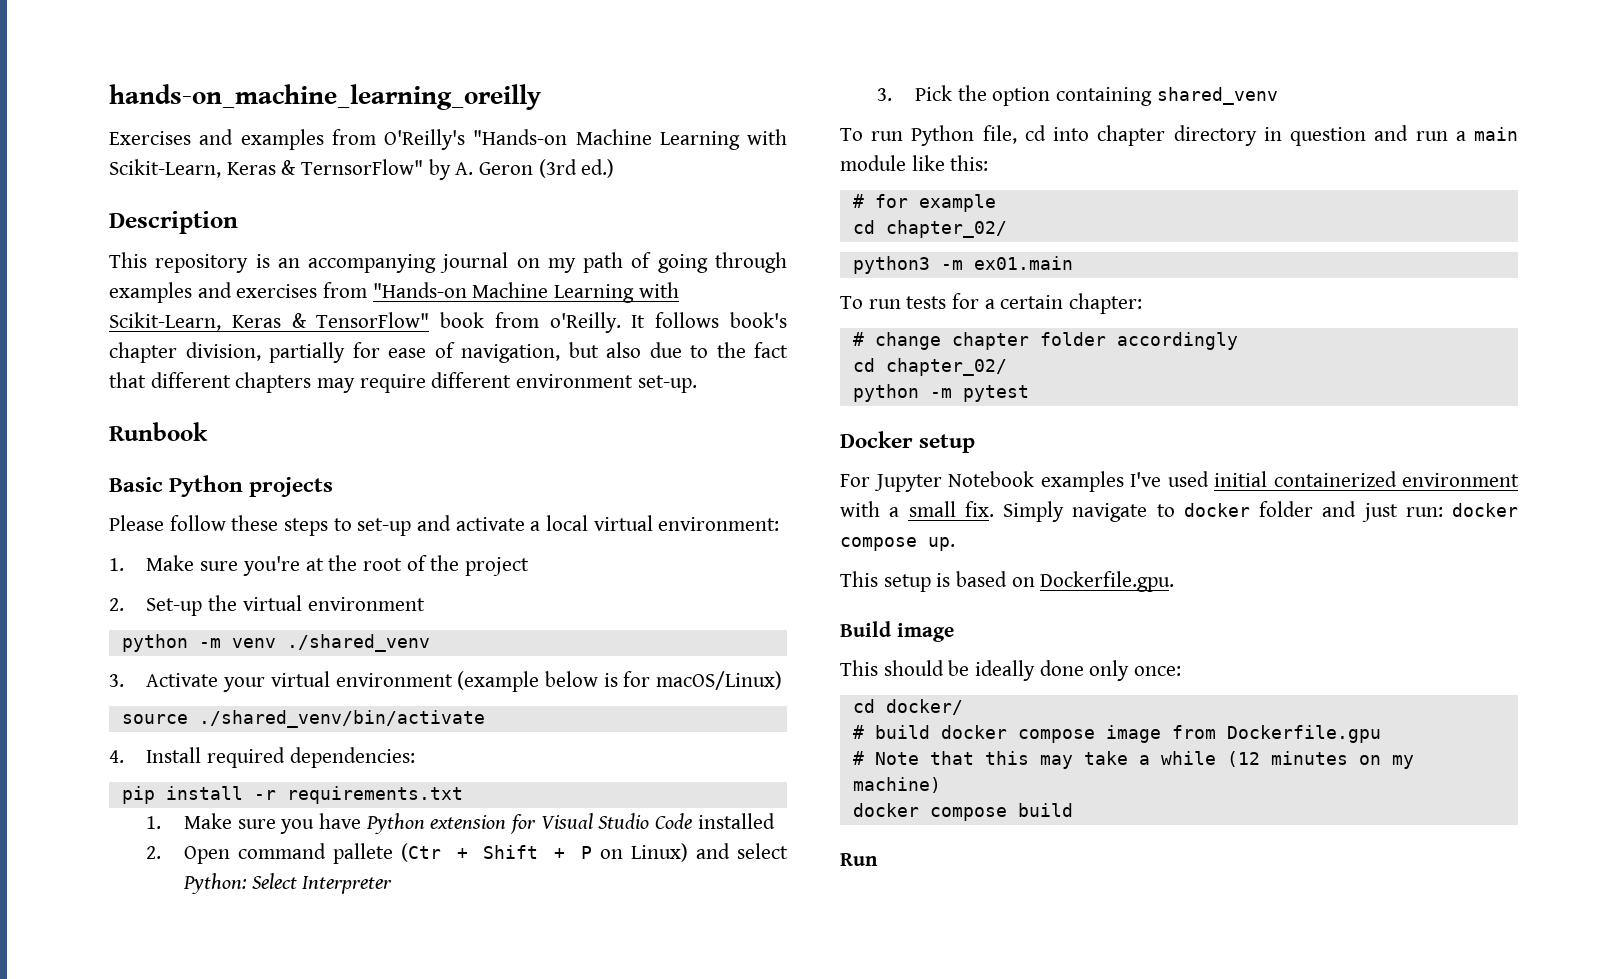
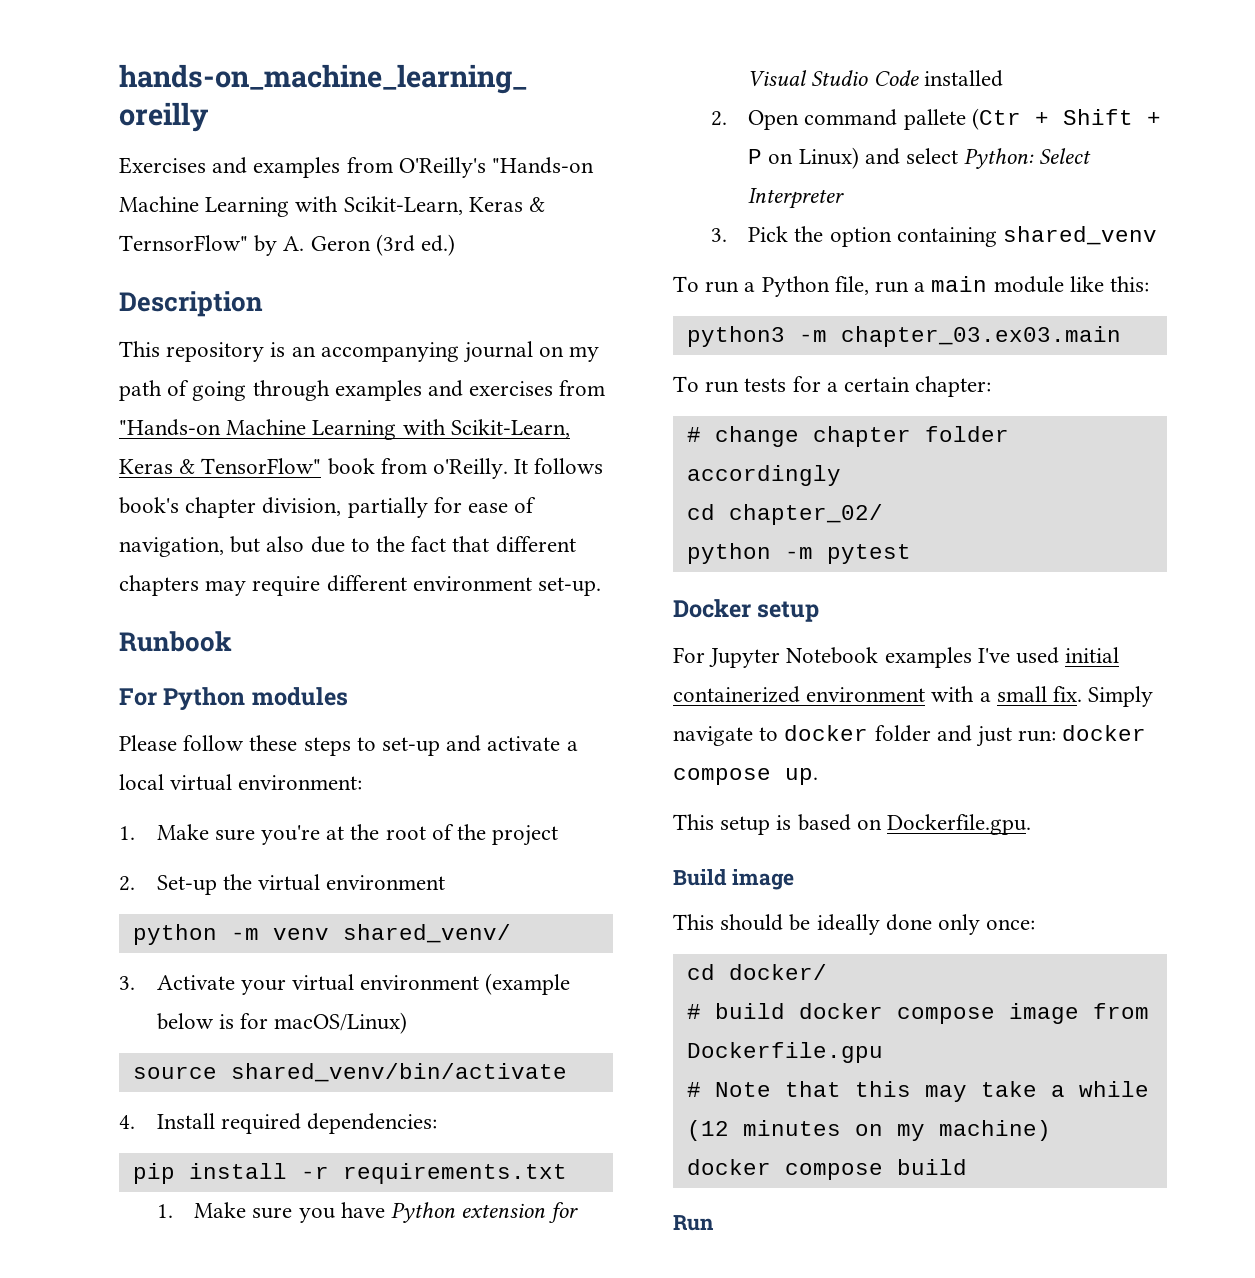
[109,475,334,497] Basic Python projects -> [119,687,348,711] For Python modules
[286,634,430,652] ./shared_venv -> [342,924,511,943] shared_venv/
[198,710,485,728] ./shared_venv/bin/activate -> [230,1063,567,1082] shared_venv/bin/activate
(904, 136) none -> [744,282,756,292] a
[1024,125,1409,146] cd into chapter directory in question and -> (869, 285) none
[852,194,996,212] [852,220,1007,238] // # for example // cd chapter_02/ -> (1150, 284) none
[973,256,1073,270] ex01.main -> [840,326,1121,347] chapter_03.ex03.main

